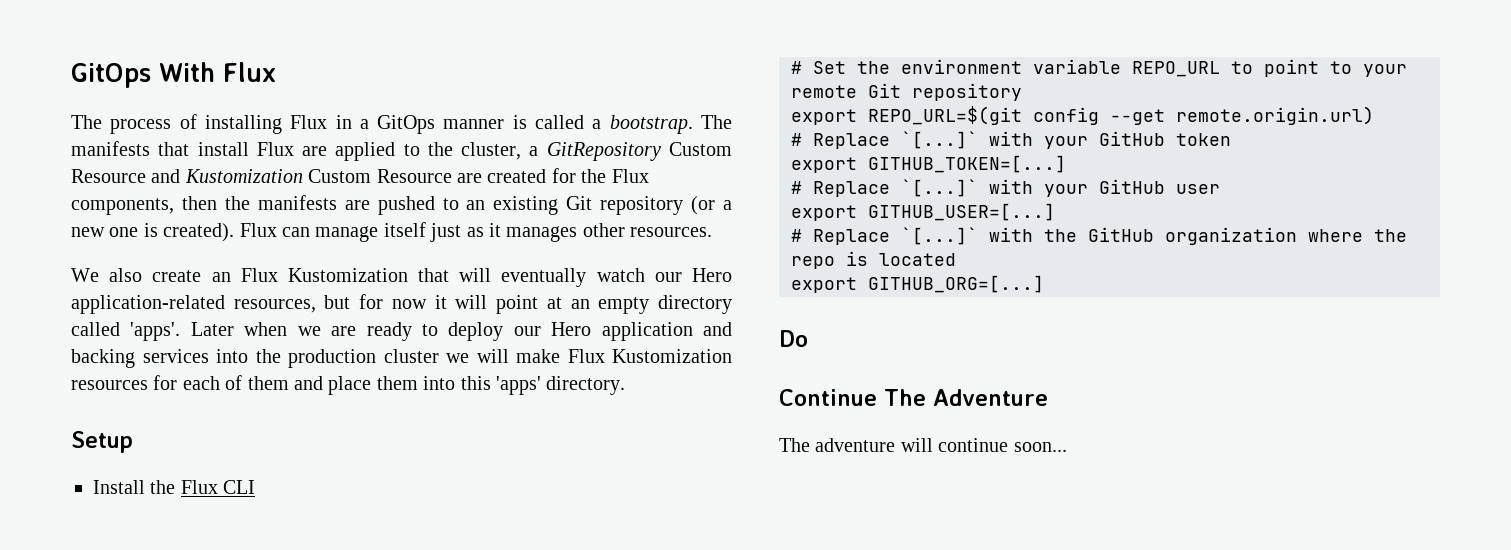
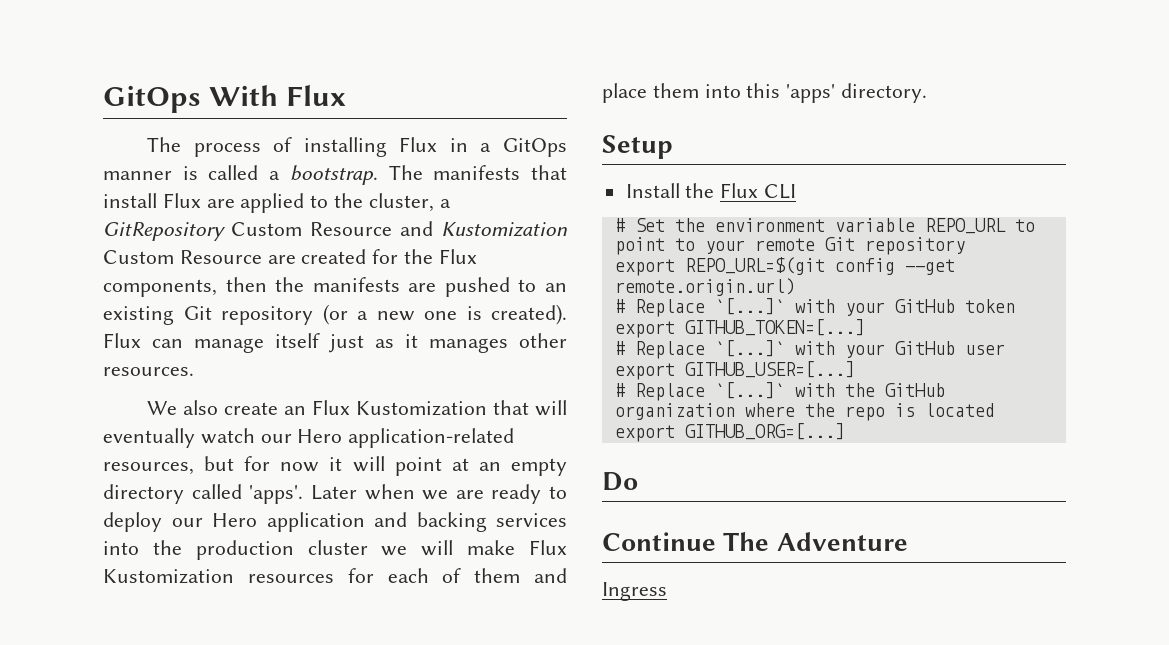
[779,438,1067,452] The adventure will continue soon... -> [602,582,667,601] Ingress

